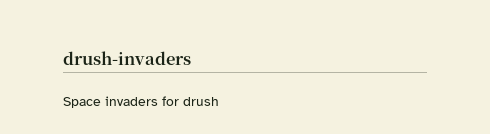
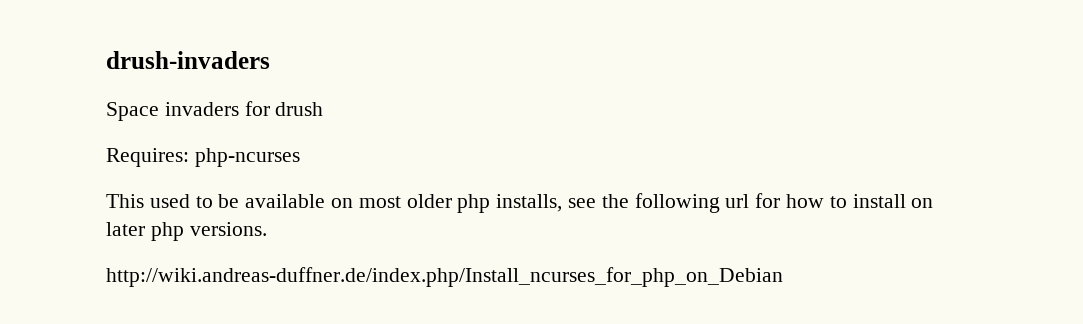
(219, 101) none -> [106,148,300,167] [106,193,934,213] [106,222,267,241] [106,267,783,287] // Requires: php-ncurses // This used to be available on most older php installs, see the following url for how to install on later php versions. // http://wiki.andreas-duffner.de/index.php/Install_ncurses_for_php_on_Debian

